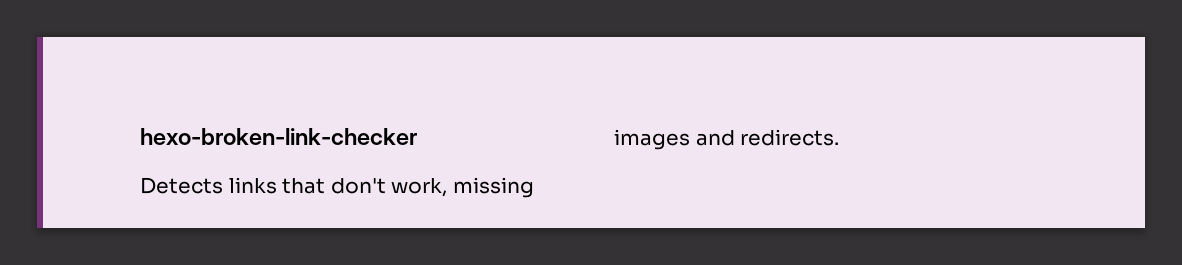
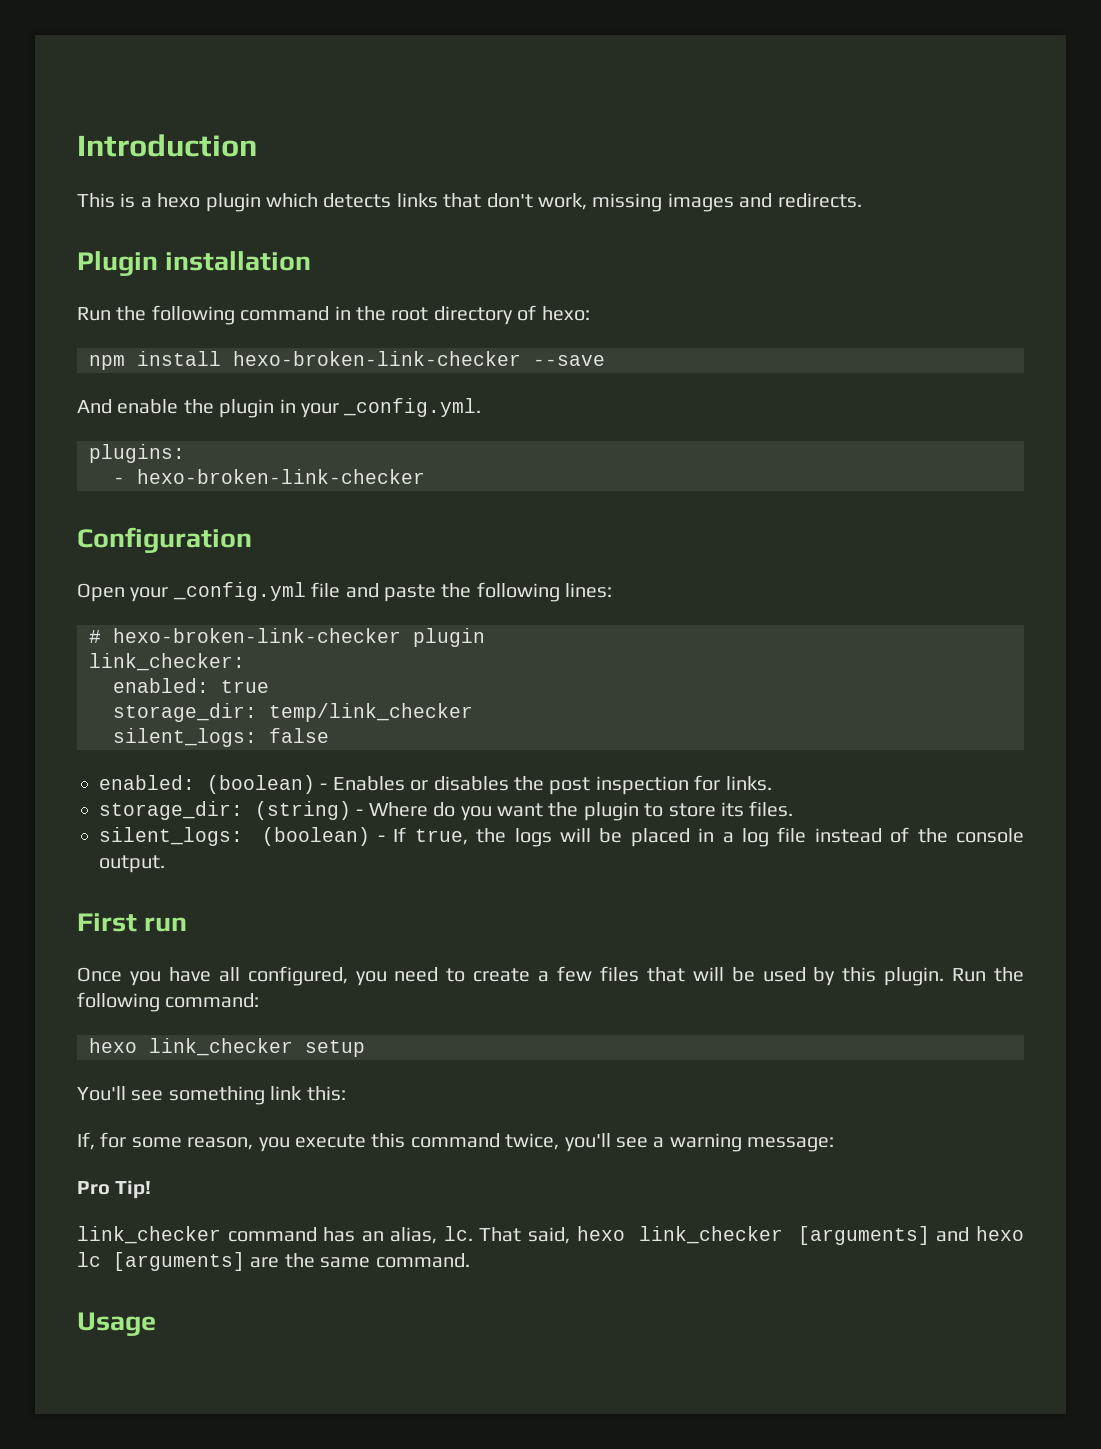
[140,128,417,145] [140,177,223,194] hexo-broken-link-checker // Detects -> [77,134,257,157] [77,193,392,212] Introduction // This is a hexo plugin which detects
(840, 137) none -> [77,251,312,276] [77,305,590,325] [89,351,605,370] [77,398,482,418] [89,444,185,463] [113,469,425,484] [77,527,252,553] [77,582,613,602] [89,628,485,647] [89,653,245,671] [113,678,269,693] [113,703,473,722] [113,728,329,747] [99,775,772,795] [99,801,794,821] [99,827,1024,847] [99,855,165,873] [77,913,188,932] [77,966,1024,986] [77,992,260,1012] [89,1038,365,1057] [77,1086,346,1105] [77,1132,835,1152] [77,1180,152,1199] [77,1226,1025,1245] [77,1252,470,1271] [77,1312,156,1336] // Plugin installation // Run the following command in the root directory of hexo: // npm install hexo-broken-link-checker --save // And enable the plugin in your _config.yml. // plugins: // - hexo-broken-link-checker // Configuration // Open your _config.yml file and paste the following lines: // # hexo-broken-link-checker plugin // link_checker: // enabled: true // storage_dir: temp/link_checker // silent_logs: false // enabled: (boolean) - Enables or disables the post inspection for links. // storage_dir: (string) - Where do you want the plugin to store its files. // silent_logs: (boolean) - If true, the logs will be placed in a log file instead of the console output. // First run // Once you have all configured, you need to create a few files that will be used by this plugin. Run the following command: // hexo link_checker setup // You'll see something link this: // If, for some reason, you execute this command twice, you'll see a warning message: // Pro Tip! // link_checker command has an alias, lc. That said, hexo link_checker [arguments] and hexo lc [arguments] are the same command. // Usage

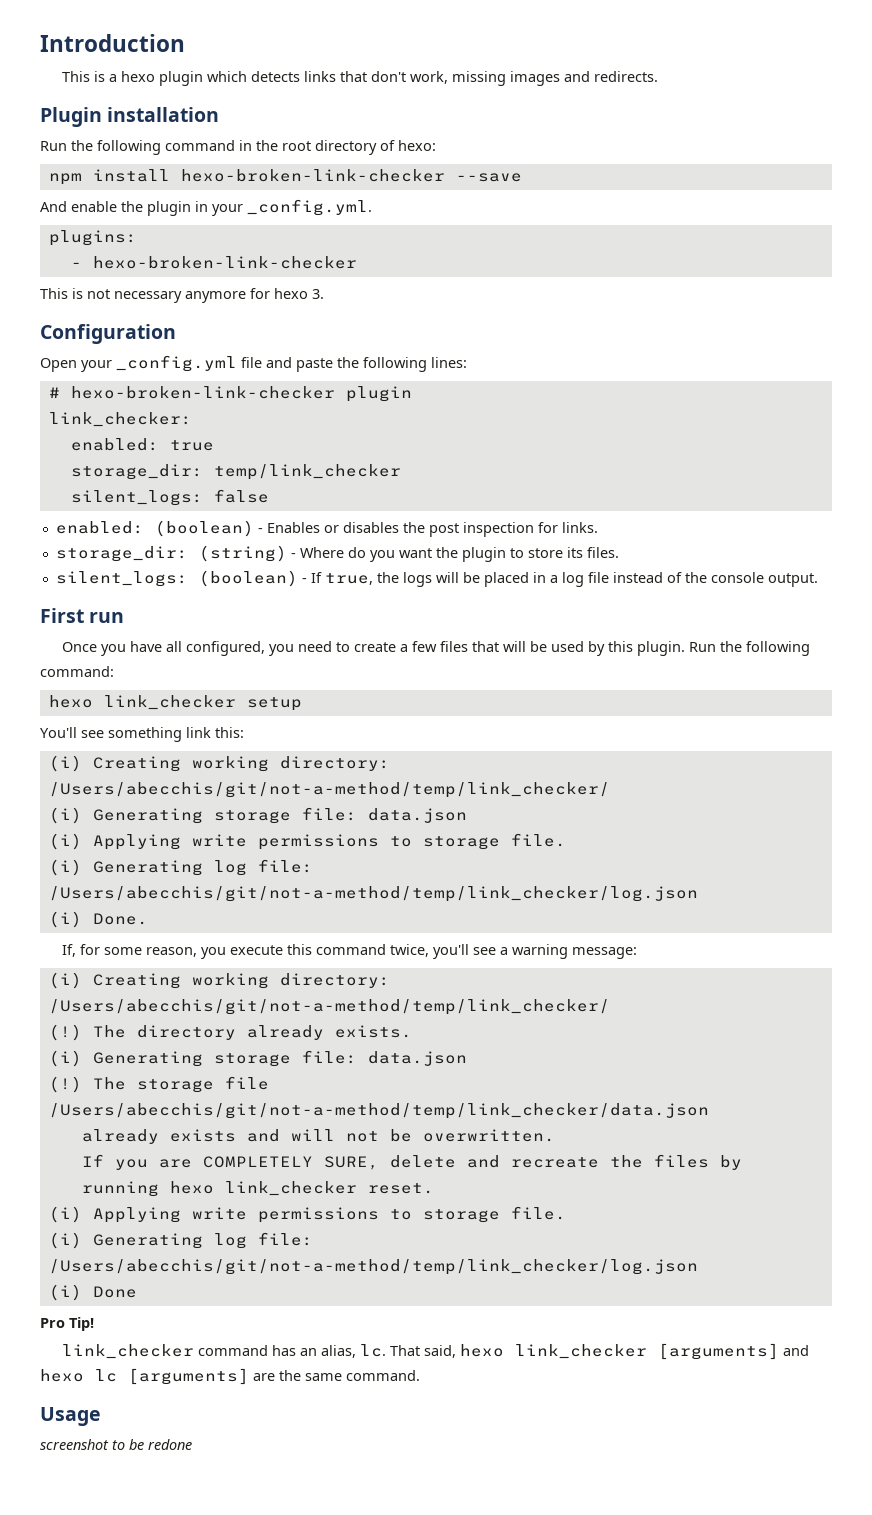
(425, 476) none -> [40,288,324,303] // This is not necessary anymore for hexo 3.
(346, 1093) none -> [48,755,390,772] [48,782,610,798] [48,807,467,824] [48,833,566,850] [48,859,313,876] [48,886,698,902] [48,911,148,928] // (i) Creating working directory: /Users/abecchis/git/not-a-method/temp/link_checker/ // (i) Generating storage file: data.json // (i) Applying write permissions to storage file. // (i) Generating log file: /Users/abecchis/git/not-a-method/temp/link_checker/log.json // (i) Done.
(835, 1144) none -> [48,972,390,989] [48,999,610,1015] [48,1024,412,1041] [48,1050,467,1067] [48,1076,269,1093] [48,1103,709,1119] [81,1129,555,1144] [81,1154,742,1170] [81,1181,434,1197] [48,1206,566,1223] [48,1232,313,1249] [48,1259,698,1275] [48,1284,137,1301] // (i) Creating working directory: /Users/abecchis/git/not-a-method/temp/link_checker/ // (!) The directory already exists. // (i) Generating storage file: data.json // (!) The storage file /Users/abecchis/git/not-a-method/temp/link_checker/data.json // already exists and will not be overwritten. // If you are COMPLETELY SURE, delete and recreate the files by running hexo link_checker reset. // (i) Applying write permissions to storage file. // (i) Generating log file: /Users/abecchis/git/not-a-method/temp/link_checker/log.json // (i) Done
(156, 1324) none -> [40,1439,192,1450] // screenshot to be redone

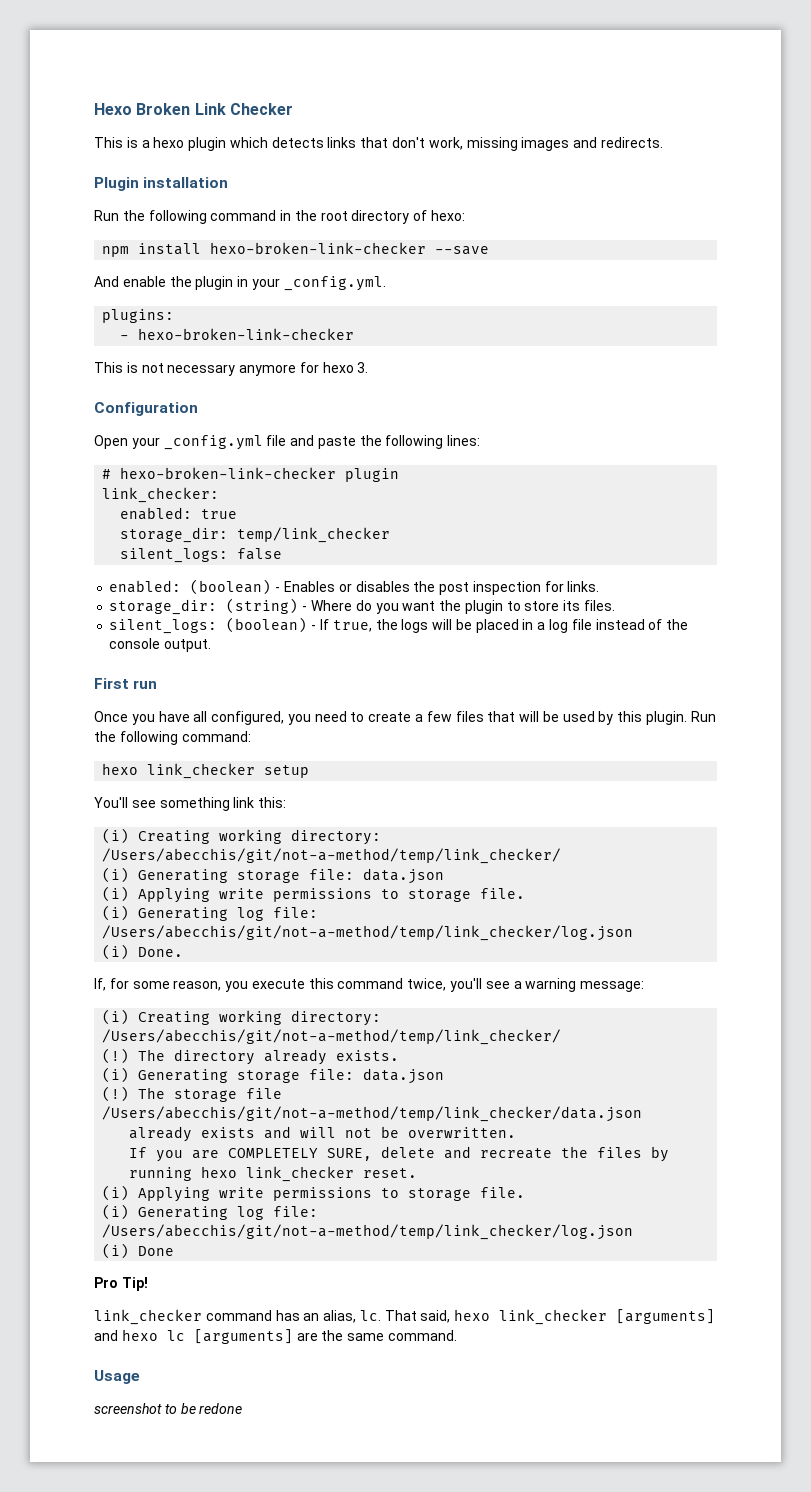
[40,34,185,52] Introduction -> [94,103,293,115] Hexo Broken Link Checker

